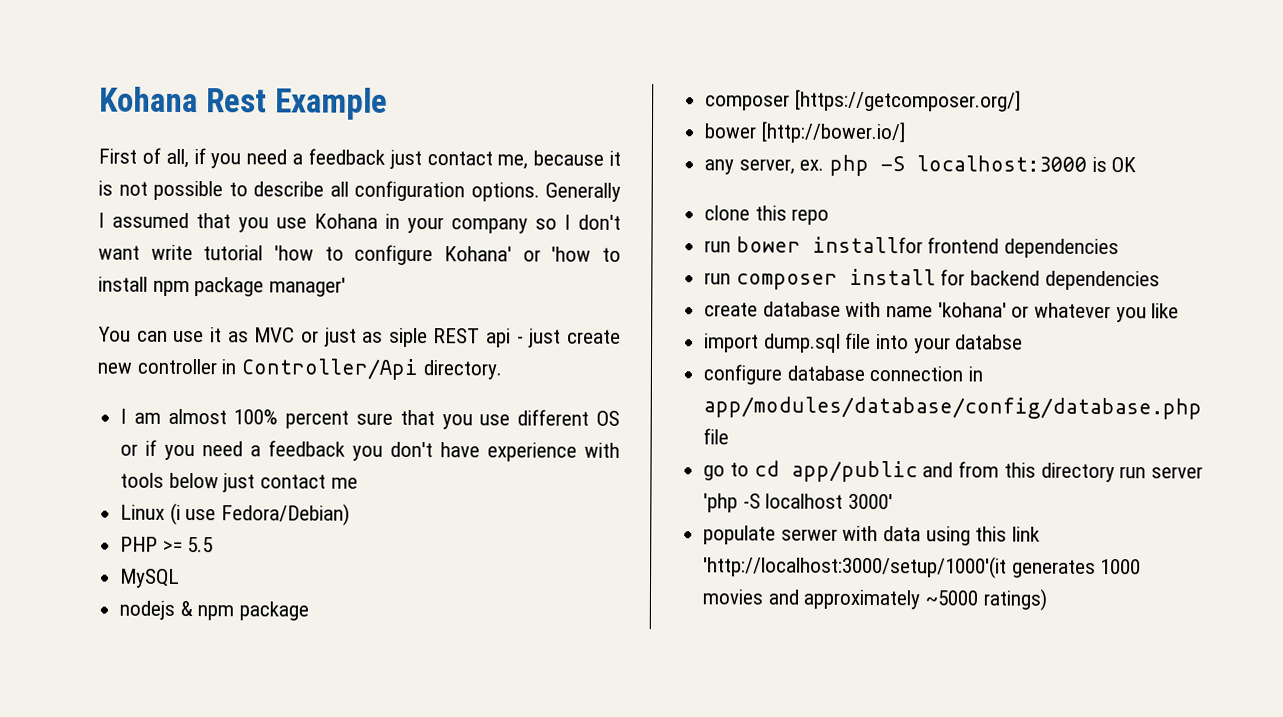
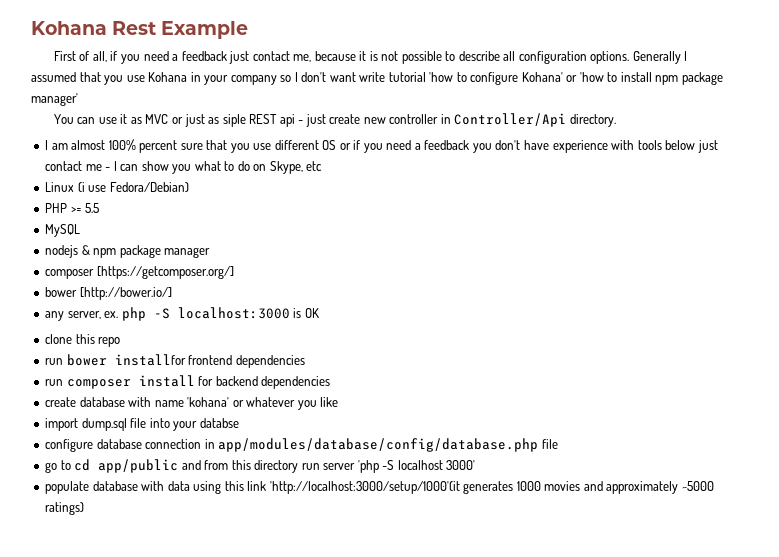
(358, 483) none -> [105,161,323,174] - I can show you what to do on Skype, etc
(310, 611) none -> [164,247,211,258] manager
[780,528,838,541] serwer -> [92,481,138,491] database

